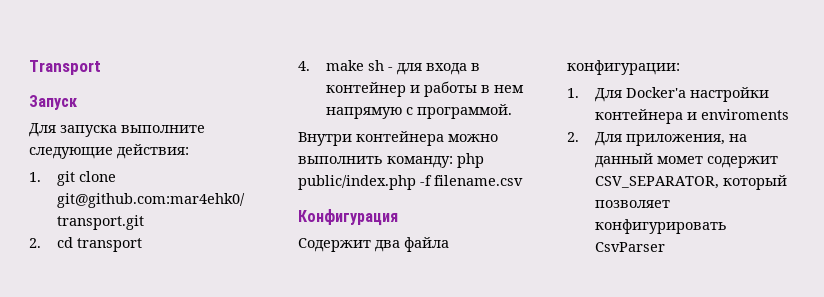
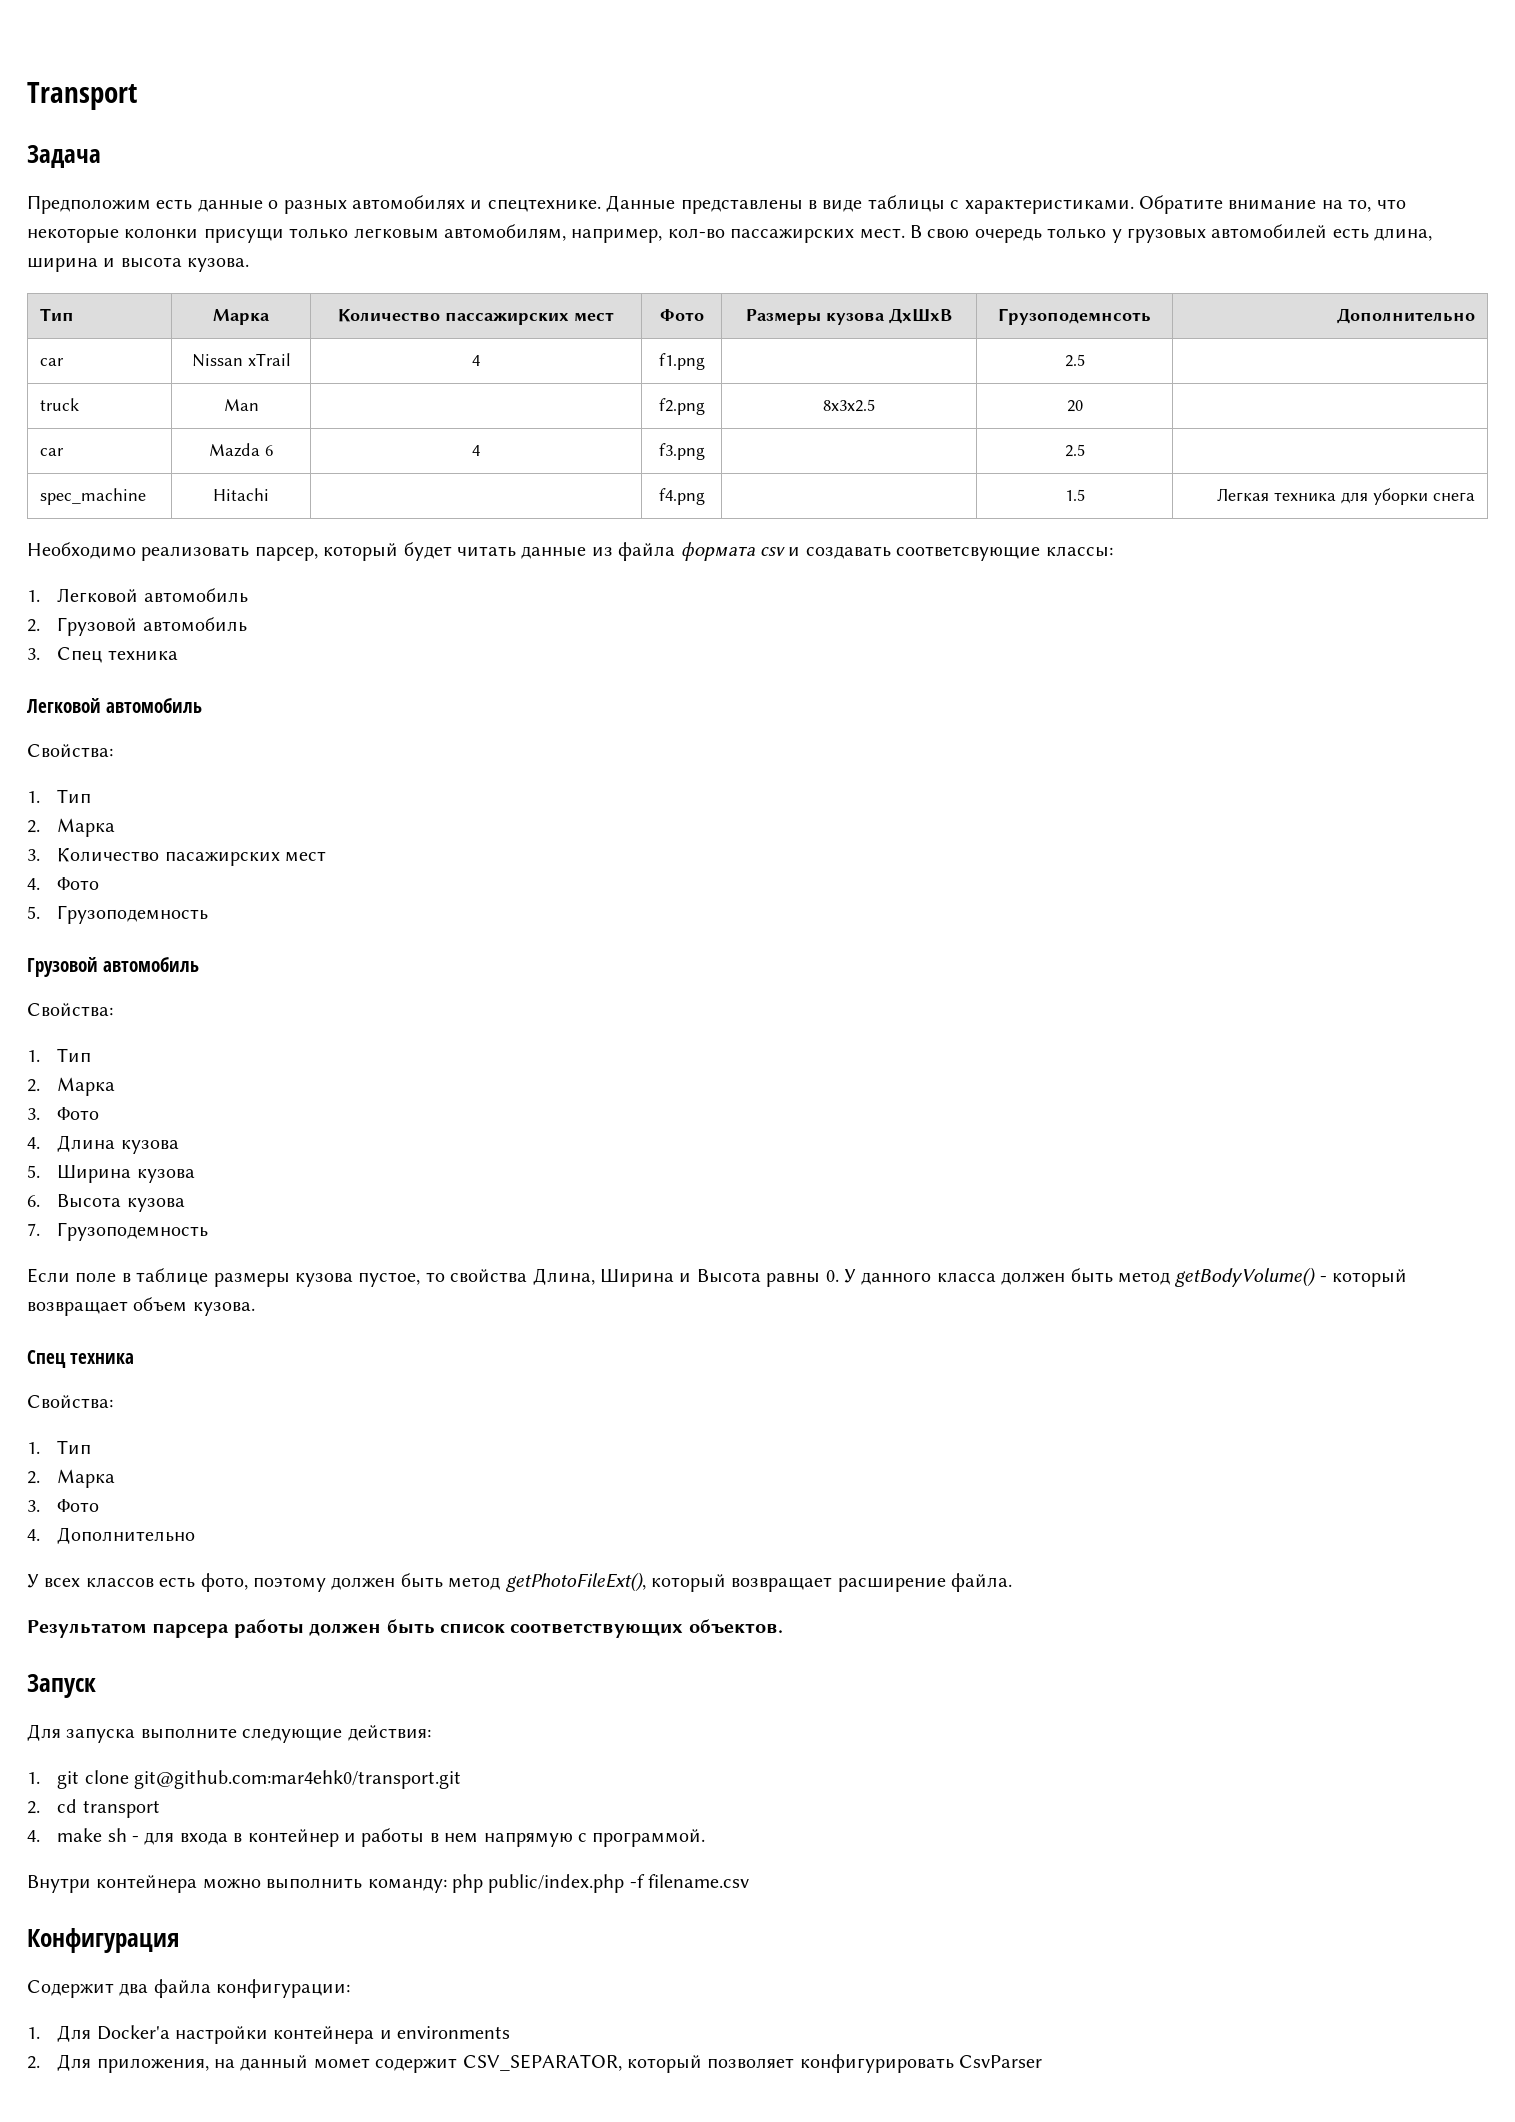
(101, 67) none -> [27,145,101,168] [27,195,1406,214] [27,224,1433,243] [27,257,250,272] [40,308,75,321] [213,309,270,325] [338,309,614,325] [659,309,704,321] [746,308,952,325] [998,308,1151,325] [1336,308,1475,324] [40,358,65,366] [191,353,291,367] [472,355,480,366] [658,353,705,370] [1064,354,1085,367] [40,398,80,411] [223,399,259,411] [658,398,705,415] [823,399,875,412] [1066,400,1083,412] [40,448,65,456] [209,443,273,457] [472,445,480,456] [658,443,705,460] [1064,444,1085,457] [40,488,147,505] [213,488,269,501] [658,488,705,505] [1064,489,1085,501] [1216,488,1475,505] [27,542,1113,561] [27,588,248,603] [27,617,247,636] [27,647,178,663] [27,698,202,713] [27,744,113,758] [27,789,92,803] [27,818,116,837] [27,848,326,866] [27,877,100,890] [27,905,209,924] [27,957,199,977] [27,1003,113,1017] [27,1048,92,1062] [27,1077,116,1096] [27,1107,100,1120] [27,1135,179,1154] [27,1165,195,1183] [27,1194,185,1212] [27,1222,209,1241] [27,1267,1408,1287] [27,1297,255,1316] [27,1350,134,1368] [27,1395,113,1409] [27,1440,92,1454] [27,1469,116,1488] [27,1499,100,1512] [27,1527,196,1544] [27,1572,1013,1592] [27,1619,783,1638] // Задача // Предположим есть данные о разных автомобилях и спецтехнике. Данные представлены в виде таблицы с характеристиками. Обратите внимание на то, что некоторые колонки присущи только легковым автомобилям, например, кол-во пассажирских мест. В свою очередь только у грузовых автомобилей есть длина, ширина и высота кузова. // Тип | Марка | Количество пассажирских мест | Фото | Размеры кузова ДхШхВ | Грузоподемнсоть | Дополнительно // car | Nissan xTrail | 4 | f1.png | | 2.5 | // truck | Man | | f2.png | 8x3x2.5 | 20 | // car | Mazda 6 | 4 | f3.png | | 2.5 | // spec_machine | Hitachi | | f4.png | | 1.5 | Легкая техника для уборки снега // Необходимо реализовать парсер, который будет читать данные из файла формата csv и создавать соответсвующие классы: // 1. Легковой автомобиль // 2. Грузовой автомобиль // 3. Спец техника // Легковой автомобиль // Свойства: // 1. Тип // 2. Марка // 3. Количество пасажирских мест // 4. Фото // 5. Грузоподемность // Грузовой автомобиль // Свойства: // 1. Тип // 2. Марка // 3. Фото // 4. Длина кузова // 5. Ширина кузова // 6. Высота кузова // 7. Грузоподемность // Если поле в таблице размеры кузова пустое, то свойства Длина, Ширина и Высота равны 0. У данного класса должен быть метод getBodyVolume() - который возвращает объем кузова. // Спец техника // Свойства: // 1. Тип // 2. Марка // 3. Фото // 4. Дополнительно // У всех классов есть фото, поэтому должен быть метод getPhotoFileExt(), который возвращает расширение файла. // Результатом парсера работы должен быть список соответствующих объектов.
[700,109,789,120] enviroments -> [397,2026,511,2039] environments

